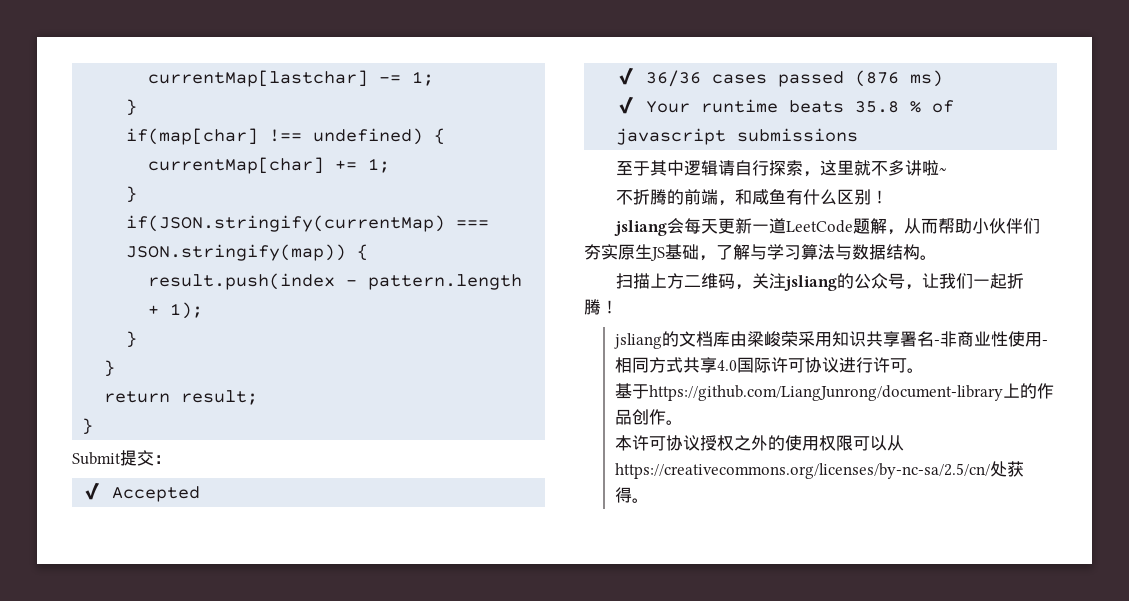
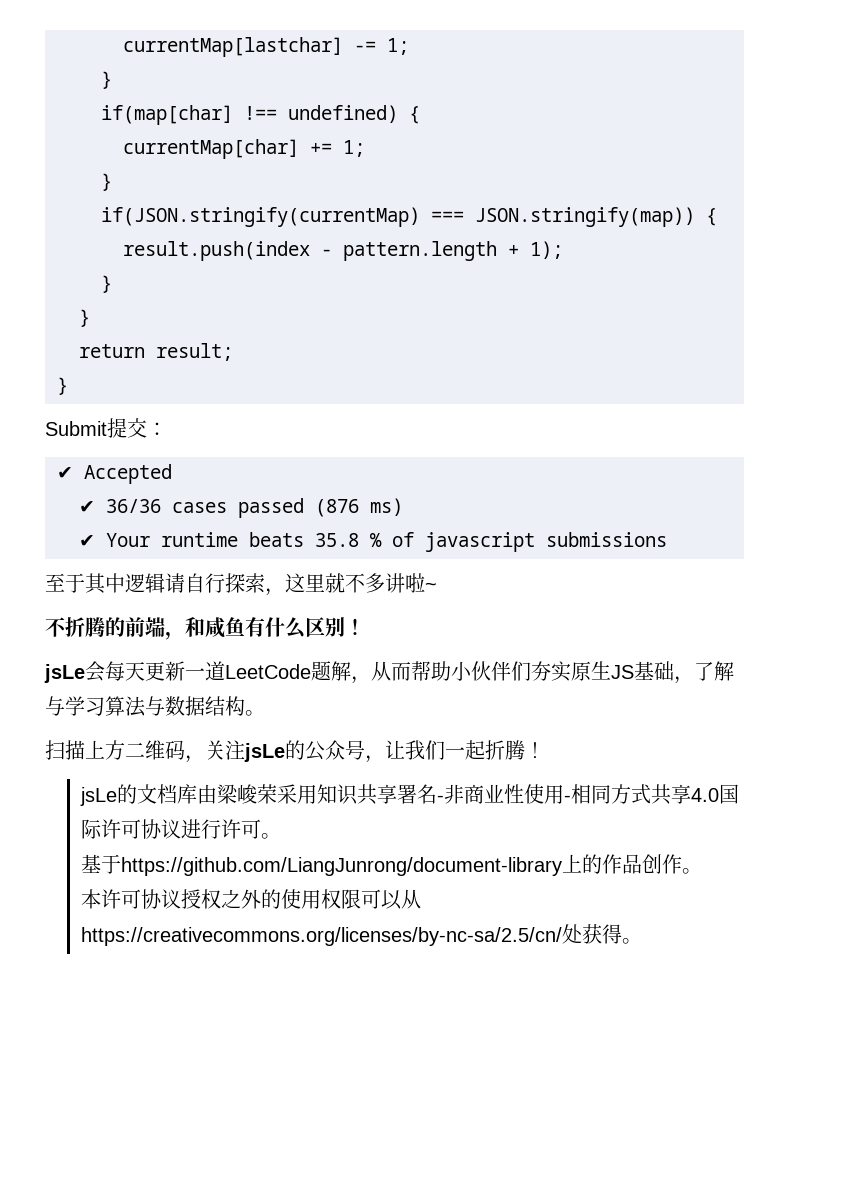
[614,220,668,236] jsliang -> [44,664,85,683] jsLe
[784,275,838,291] jsliang -> [244,743,285,762] jsLe
[613,333,662,349] jsliang -> [80,787,118,806] jsLe

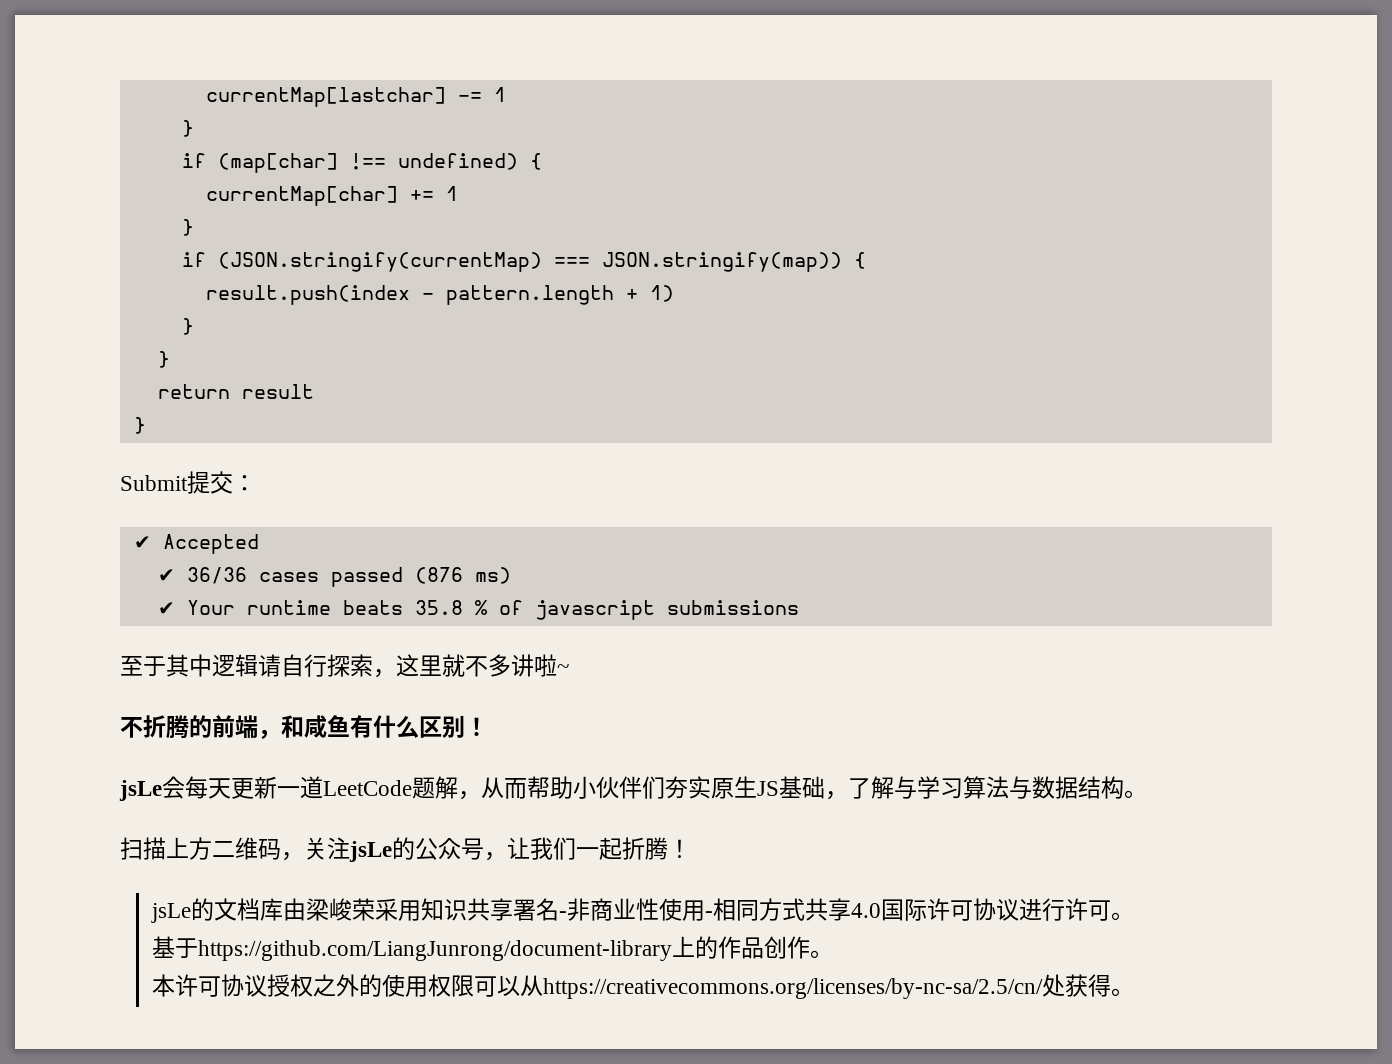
[387,38,409,55] [101,71,112,89] [101,105,233,125] 1; // } // if(map[char] -> [493,87,506,102] [181,120,194,137] [181,153,338,173] 1 // } // if (map[char]
[343,140,365,157] [101,173,112,191] [101,207,420,227] 1; // } // if(JSON.stringify(currentMap) -> [445,186,458,201] [181,219,194,236] [181,252,542,272] 1 // } // if (JSON.stringify(currentMap)
[530,241,563,259] 1); -> [649,285,674,302] 1)
[156,343,233,361] result; -> [241,384,314,399] result

